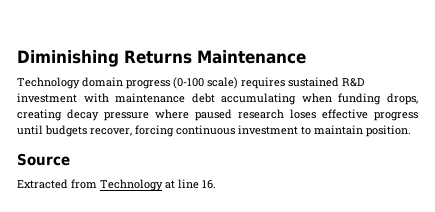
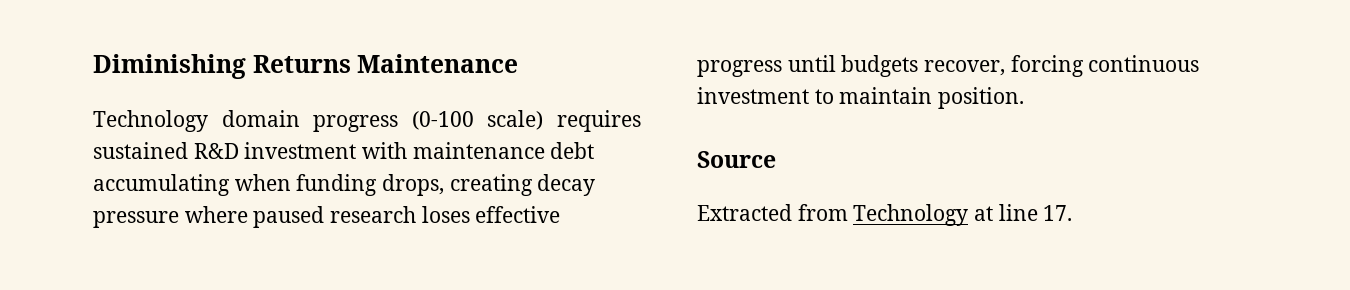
[202,180,216,189] 16. -> [1043,205,1073,221] 17.

